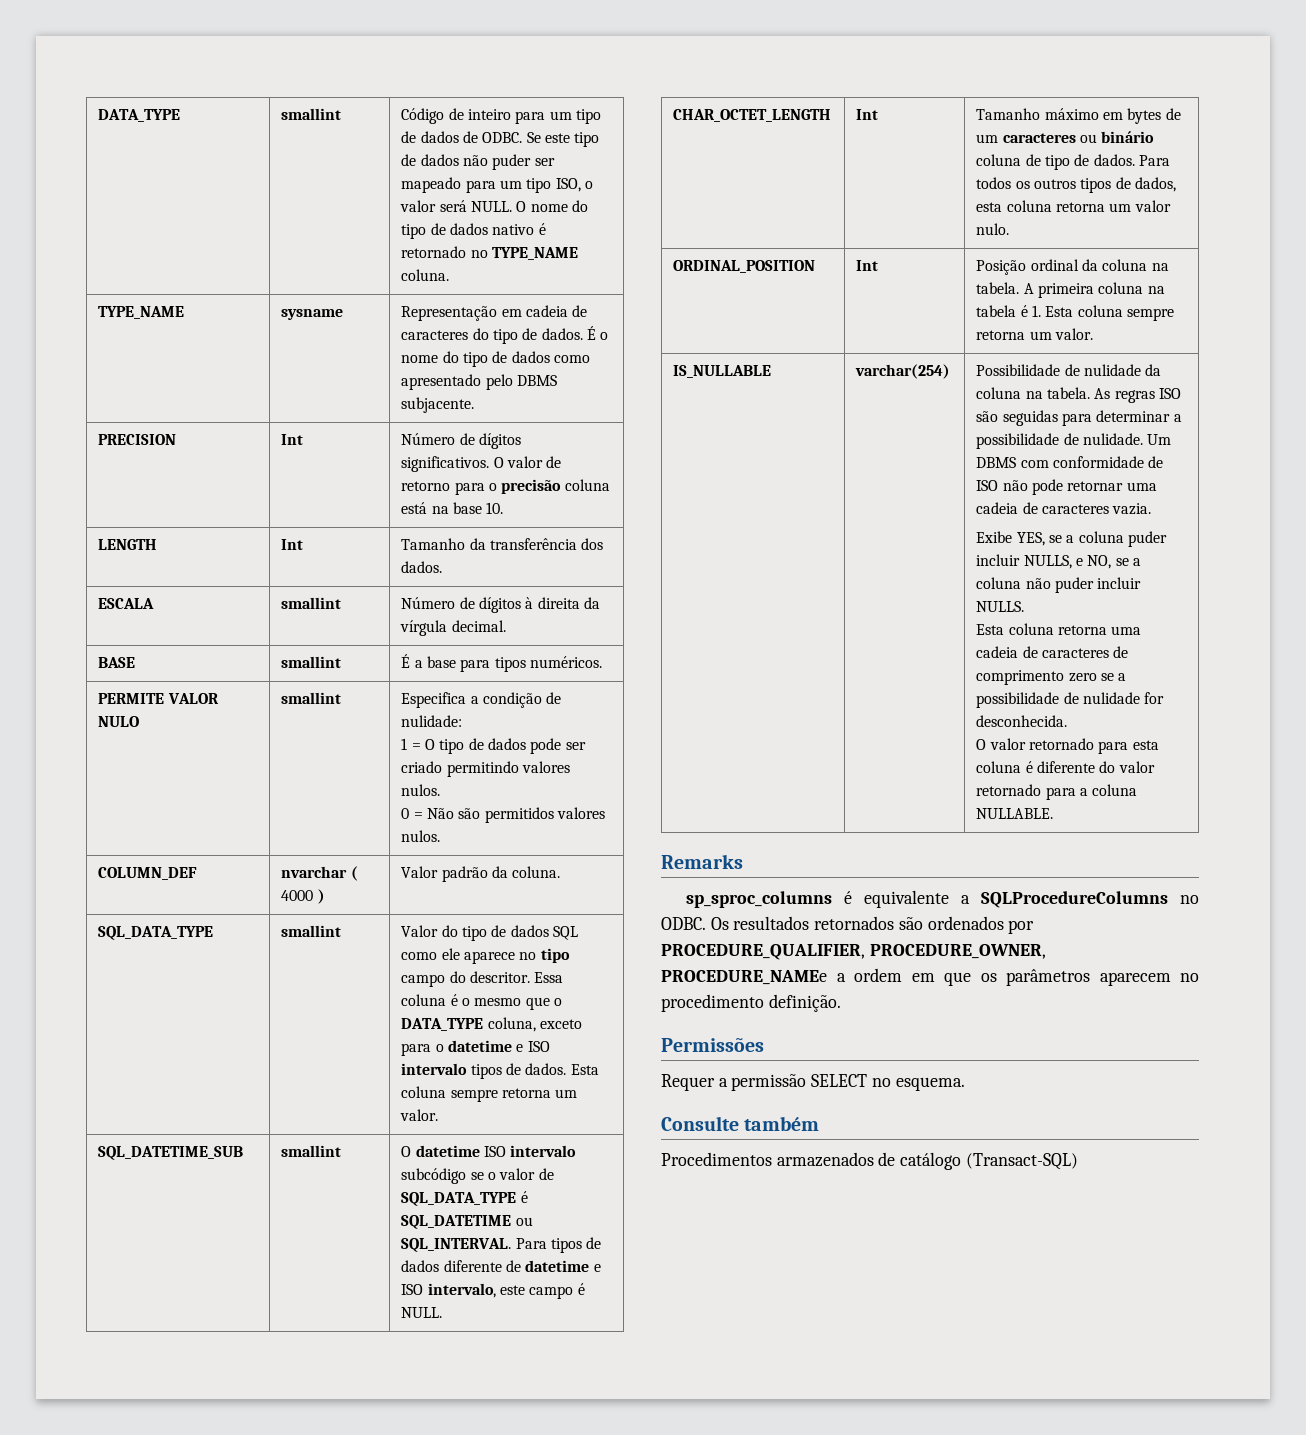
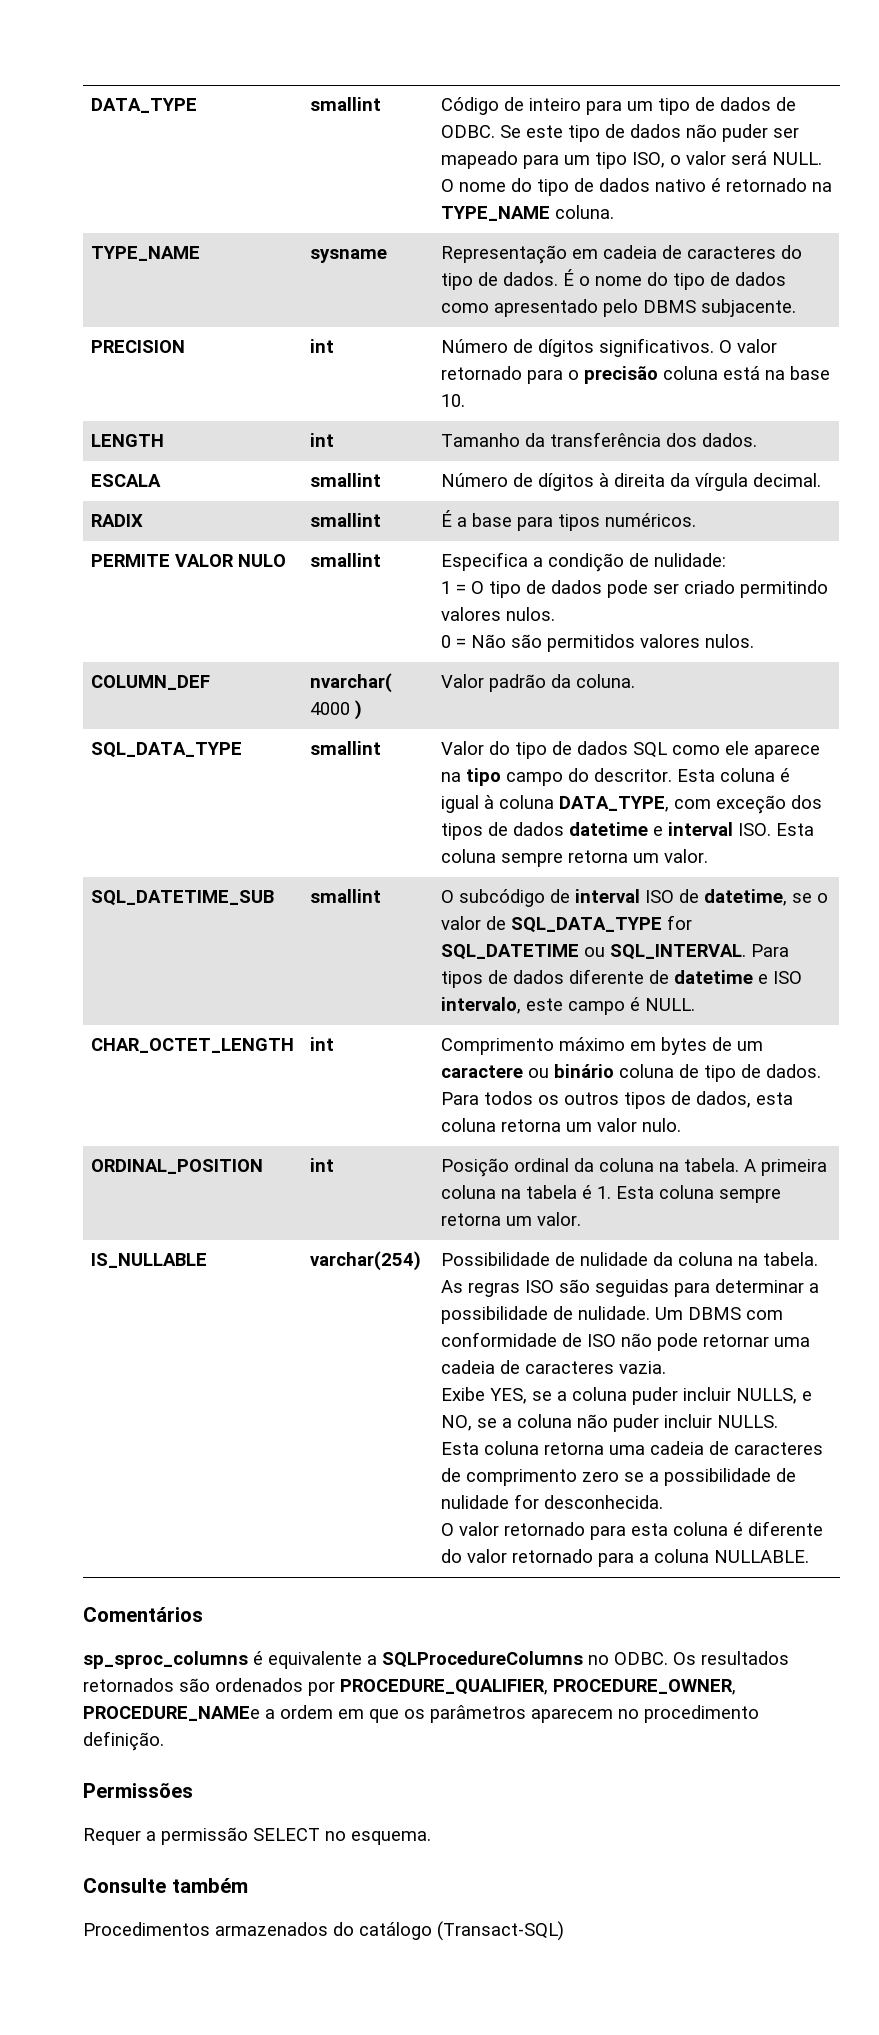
[470,250,488,258] no -> [811,182,832,192] na
[281,434,304,445] Int -> [309,339,334,353] int
[546,456,562,468] [401,481,451,491] de retorno -> [440,366,522,380] retornado
[281,539,304,550] Int -> [309,433,334,447] int
[98,657,136,668] BASE -> [90,514,143,527] RADIX
[281,866,358,881] nvarchar ( -> [309,673,392,693] nvarchar(
[519,952,537,960] no -> [440,772,461,782] na
[534,972,564,983] [401,994,562,1010] [401,1017,582,1032] [401,1040,550,1056] [401,1063,567,1079] Essa coluna é o mesmo que o DATA_TYPE coluna, exceto para o datetime e ISO intervalo tipos de dados. -> [676,768,790,782] [440,795,822,814] [440,822,771,840] Esta coluna é igual à coluna DATA_TYPE, com exceção dos tipos de dados datetime e interval ISO.
[415,1145,577,1157] [401,1168,467,1184] datetime ISO intervalo subcódigo -> [458,889,787,907] subcódigo de interval ISO de datetime,
[520,1191,528,1203] é -> [666,915,692,930] for
[856,109,879,120] [976,108,1041,120] Int | Tamanho -> [309,1037,334,1051] [440,1038,554,1055] int | Comprimento
[1002,133,1076,143] caracteres -> [440,1065,523,1078] caractere
[856,260,879,271] Int -> [309,1158,334,1172] int
[661,854,743,869] Remarks -> [83,1607,203,1622] Comentários
[878,1152,896,1166] de -> [333,1922,354,1936] do

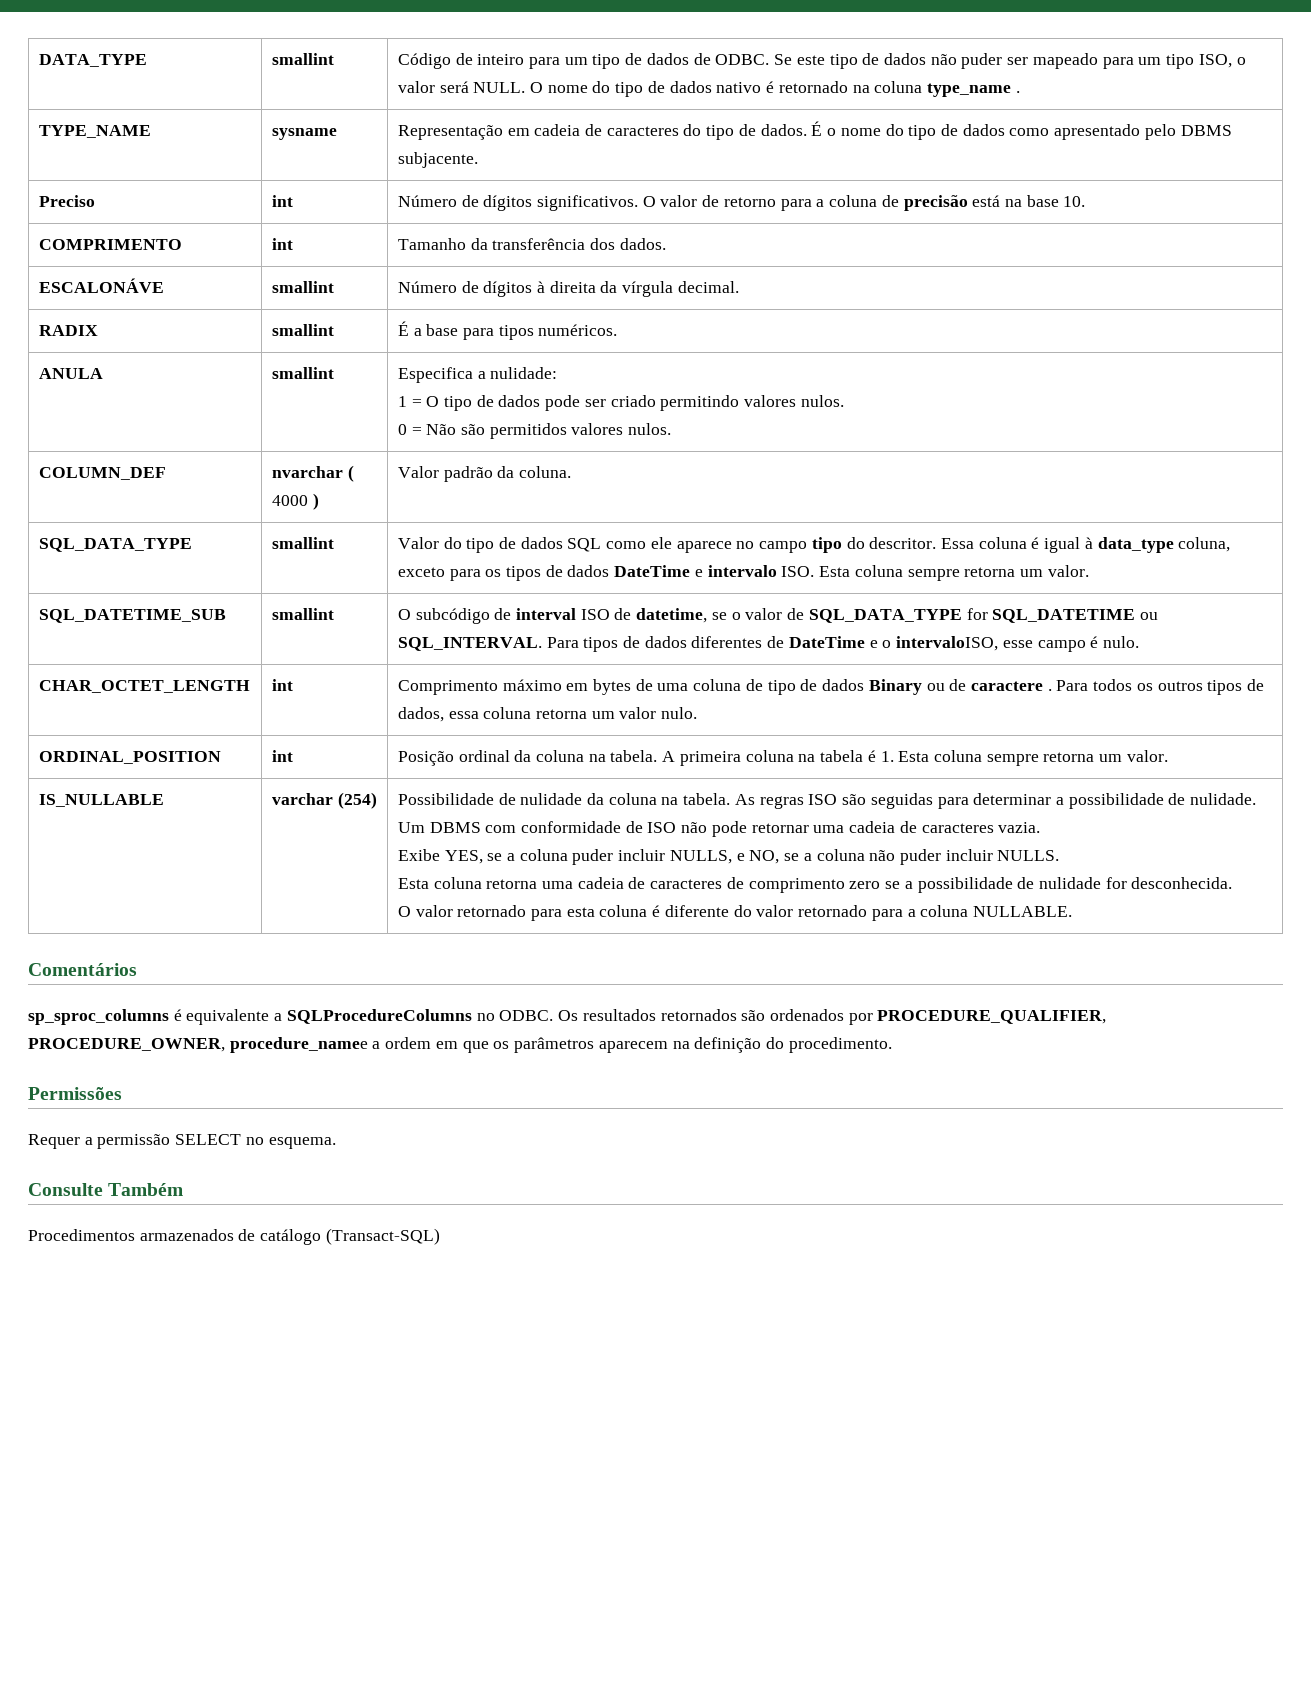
[440,205,614,221] TYPE_NAME coluna. -> [874,81,1020,97] coluna type_name .
[90,340,185,353] PRECISION -> [38,195,95,207] Preciso
[440,366,718,384] retornado para o precisão coluna -> [702,195,968,211] de retorno para a coluna de precisão
[90,434,164,447] LENGTH -> [38,239,182,250] COMPRIMENTO
[90,474,161,487] ESCALA -> [38,278,164,293] ESCALONÁVE
[90,554,286,567] PERMITE VALOR NULO -> [38,368,103,379] ANULA
[547,553,649,572] condição de -> (486, 375) none
[309,673,392,693] nvarchar( -> [271,465,354,482] nvarchar (
[440,768,563,786] na tipo campo -> [736,537,842,553] no campo tipo
[676,769,715,782] Esta -> [940,538,974,549] Essa
[498,795,822,814] [440,822,733,840] coluna DATA_TYPE, com exceção dos tipos de dados datetime e interval -> [1097,537,1231,553] [397,565,777,581] data_type coluna, exceto para os tipos de dados DateTime e intervalo
[568,969,802,984] [440,997,563,1014] diferente de datetime e ISO intervalo, este -> [691,636,1033,651] diferentes de DateTime e o intervaloISO, esse
[644,998,695,1011] NULL. -> [1102,636,1139,648] nulo.
[736,1041,763,1051] [440,1064,821,1082] um caractere ou binário coluna de tipo de dados. -> [657,679,1052,695] uma coluna de tipo de dados Binary ou de caractere .
[755,1092,793,1105] esta -> [448,711,479,719] essa
[309,1251,421,1271] varchar(254) -> [271,792,377,809] varchar (254)
[83,1706,260,1721] PROCEDURE_NAMEe -> [229,1037,368,1053] procedure_namee
[618,1705,759,1723] [83,1731,164,1751] no procedimento definição. -> [672,1037,892,1053] na definição do procedimento.
[171,1878,248,1893] também -> [108,1183,184,1196] Também
[333,1922,354,1936] do -> [238,1229,256,1241] de

